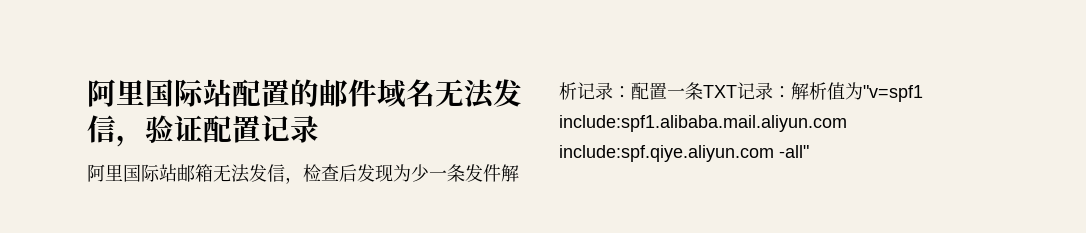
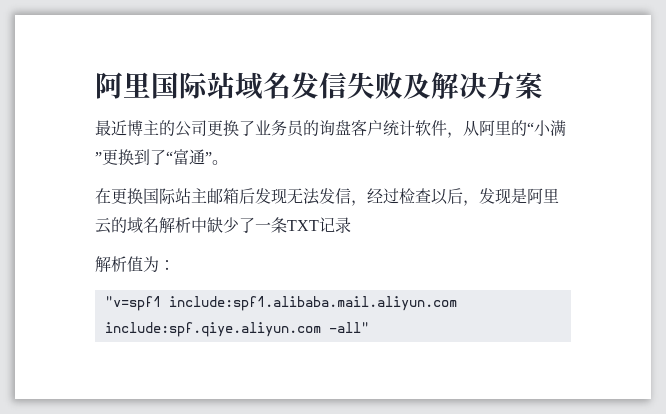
[87,79,522,109] [87,115,319,147] [87,164,519,184] [559,82,667,100] 阿里国际站配置的邮件域名无法发信，验证配置记录 // 阿里国际站邮箱无法发信，检查后发现为少一条发件解析记录：配置 -> [95,71,543,100] [95,119,566,138] [95,149,228,166] [95,188,559,206] [95,217,255,234] 阿里国际站域名发信失败及解决方案 // 最近博主的公司更换了业务员的询盘客户统计软件，从阿里的“小满”更换到了“富通”。 // 在更换国际站主邮箱后发现无法发信，经过检查以后，发现是阿里云的域名解析中缺少了
[773,86,791,98] ： -> (351, 225) //
(863, 91) none -> [159,260,175,270] ： //

